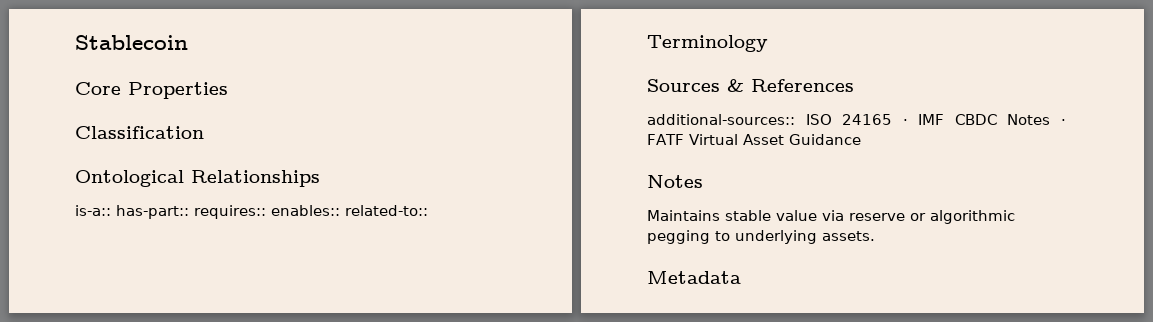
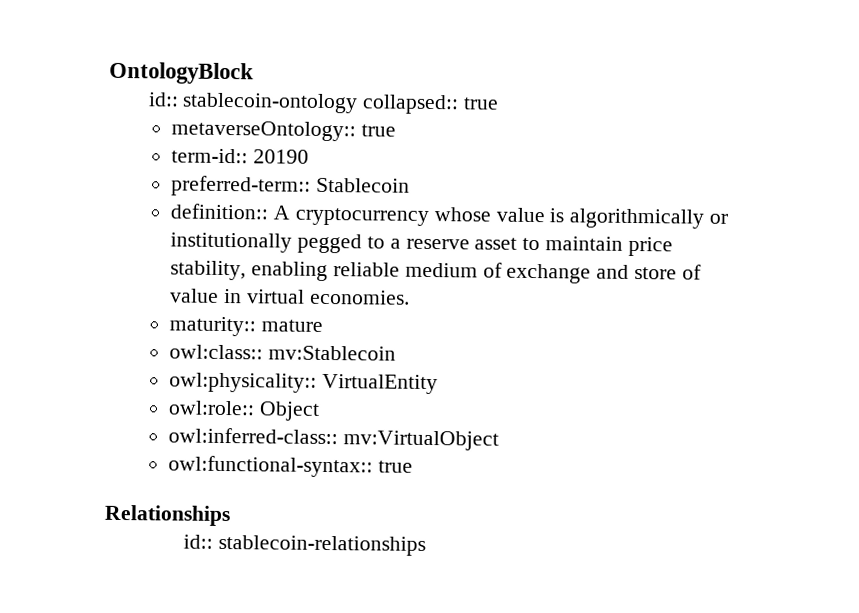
[75,35,188,50] [75,82,228,99] [75,126,204,139] [75,170,320,187] [75,205,428,219] [647,35,768,52] [647,79,854,92] [647,114,1066,125] [647,134,861,145] [647,175,703,188] [647,210,1015,224] [647,230,875,244] [647,271,741,284] Stablecoin // Core Properties // Classification // Ontological Relationships // is-a:: has-part:: requires:: enables:: related-to:: // Terminology // Sources & References // additional-sources:: ISO 24165 · IMF CBDC Notes · FATF Virtual Asset Guidance // Notes // Maintains stable value via reserve or algorithmic pegging to underlying assets. // Metadata -> [109,61,254,85] [147,92,500,115] [171,120,397,142] [171,148,310,164] [171,175,411,197] [170,203,728,229] [170,232,673,257] [170,260,702,284] [170,288,410,305] [169,316,324,337] [169,344,397,361] [169,372,439,395] [168,400,321,421] [168,427,500,451] [168,455,414,478] [104,504,231,527] [183,534,427,556] OntologyBlock // id:: stablecoin-ontology collapsed:: true // metaverseOntology:: true // term-id:: 20190 // preferred-term:: Stablecoin // definition:: A cryptocurrency whose value is algorithmically or institutionally pegged to a reserve asset to maintain price stability, enabling reliable medium of exchange and store of value in virtual economies. // maturity:: mature // owl:class:: mv:Stablecoin // owl:physicality:: VirtualEntity // owl:role:: Object // owl:inferred-class:: mv:VirtualObject // owl:functional-syntax:: true // Relationships // id:: stablecoin-relationships

